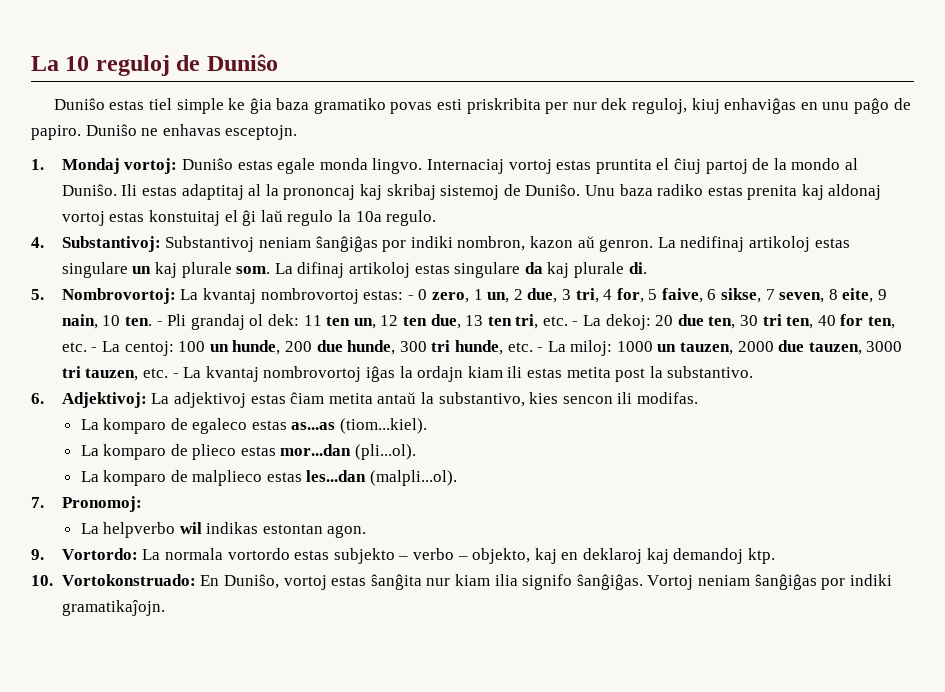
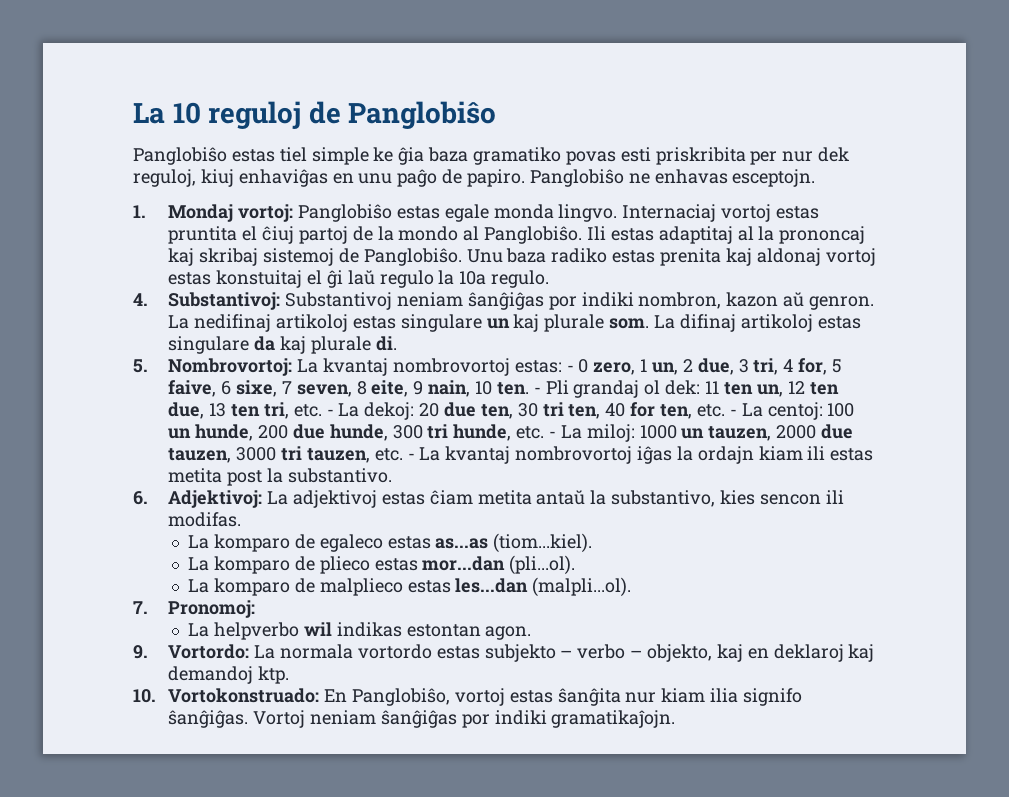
[206,54,278,71] [53,98,105,110] Duniŝo // Duniŝo -> [348,101,497,129] [133,147,227,165] Panglobiŝo // Panglobiŝo
[85,124,137,136] Duniŝo -> [529,169,624,187] Panglobiŝo
[182,158,234,170] Duniŝo -> [298,204,393,222] Panglobiŝo
[61,184,117,196] Duniŝo. -> [484,226,583,244] Panglobiŝo.
[525,184,581,196] Duniŝo. -> [363,248,462,266] Panglobiŝo.
[721,288,762,303] sikse, -> [236,380,278,397] sixe,
[224,574,280,589] Duniŝo, -> [352,688,451,706] Panglobiŝo,

